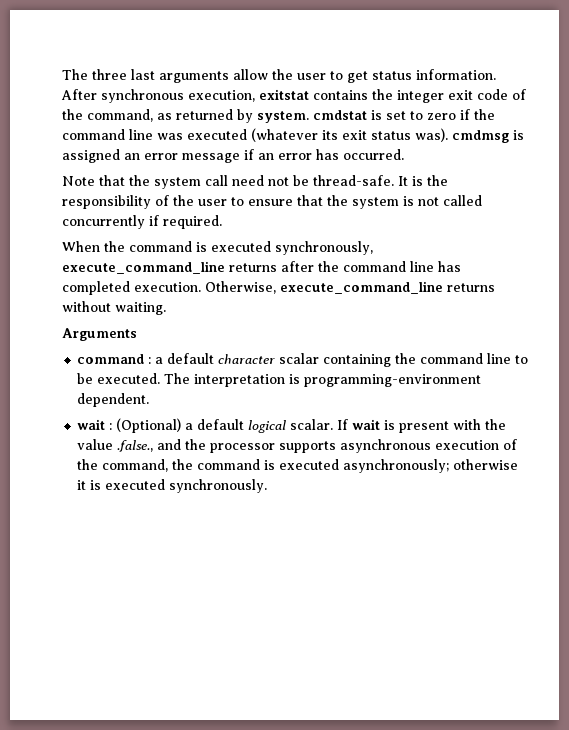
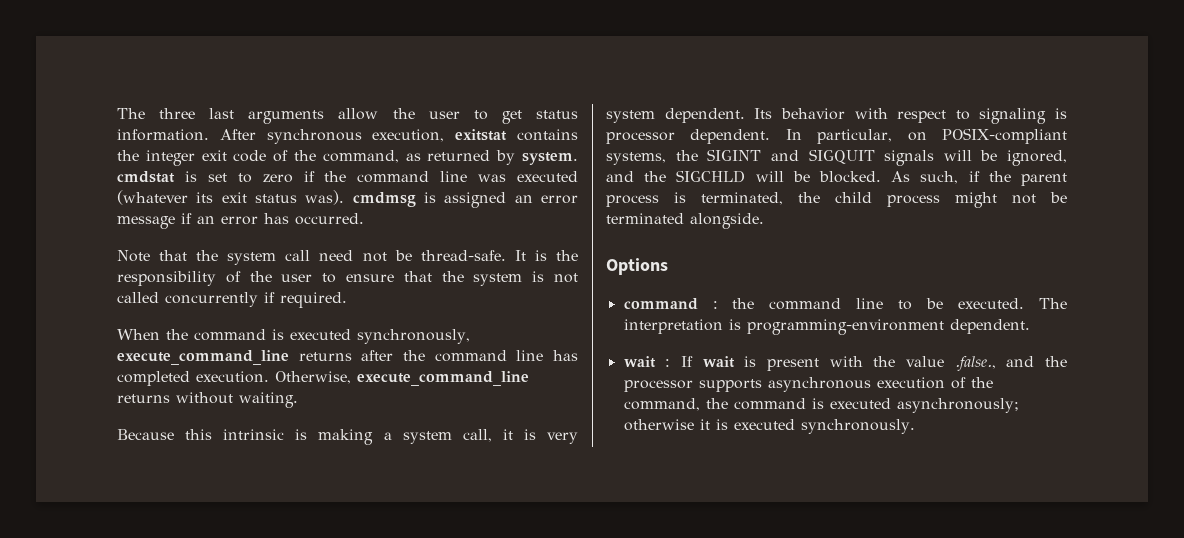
[62,328,137,341] [77,353,392,367] Arguments // command : a default character scalar containing -> [117,429,579,445] [606,108,1067,124] [606,128,1067,144] [606,149,1067,166] [606,170,1067,186] [606,192,1067,208] [606,213,764,229] [606,258,668,275] [623,298,718,310] Because this intrinsic is making a system call, it is very system dependent. Its behavior with respect to signaling is processor dependent. In particular, on POSIX-compliant systems, the SIGINT and SIGQUIT signals will be ignored, and the SIGCHLD will be blocked. As such, if the parent process is terminated, the child process might not be terminated alongside. // Options // command :
[116,418,334,433] (Optional) a default logical scalar. -> (671, 363) none

